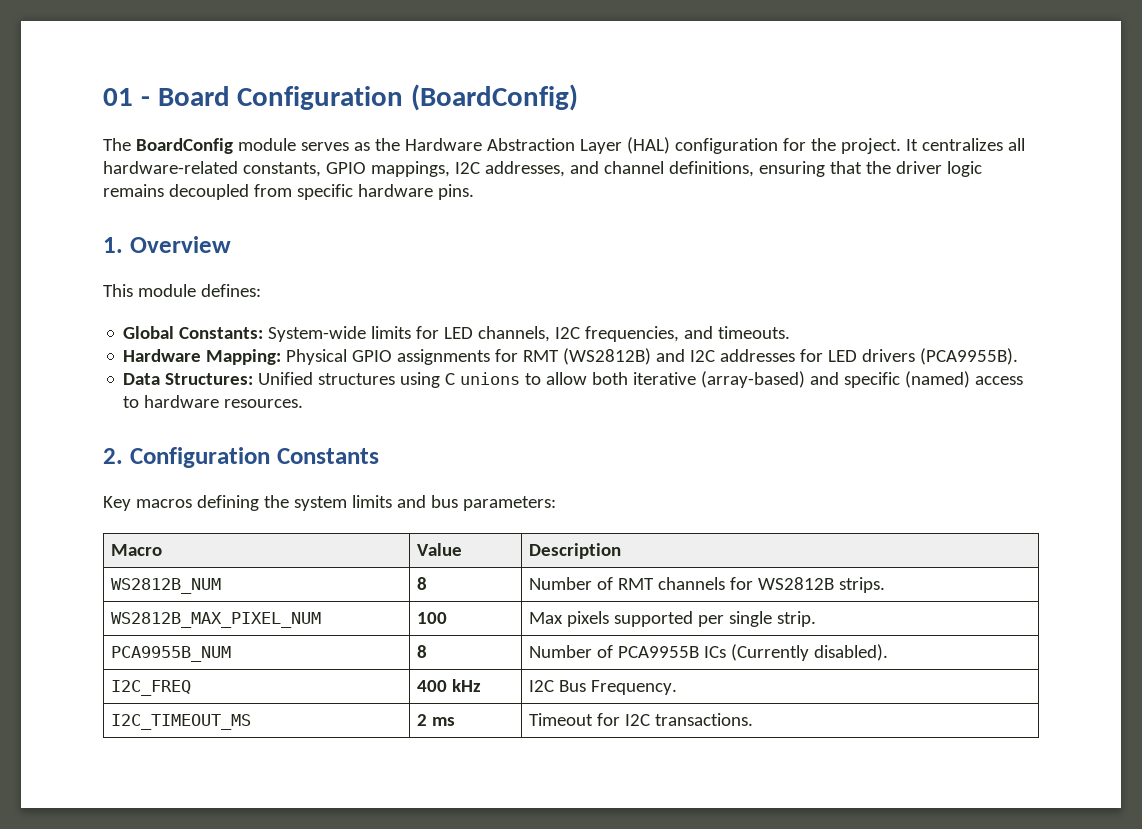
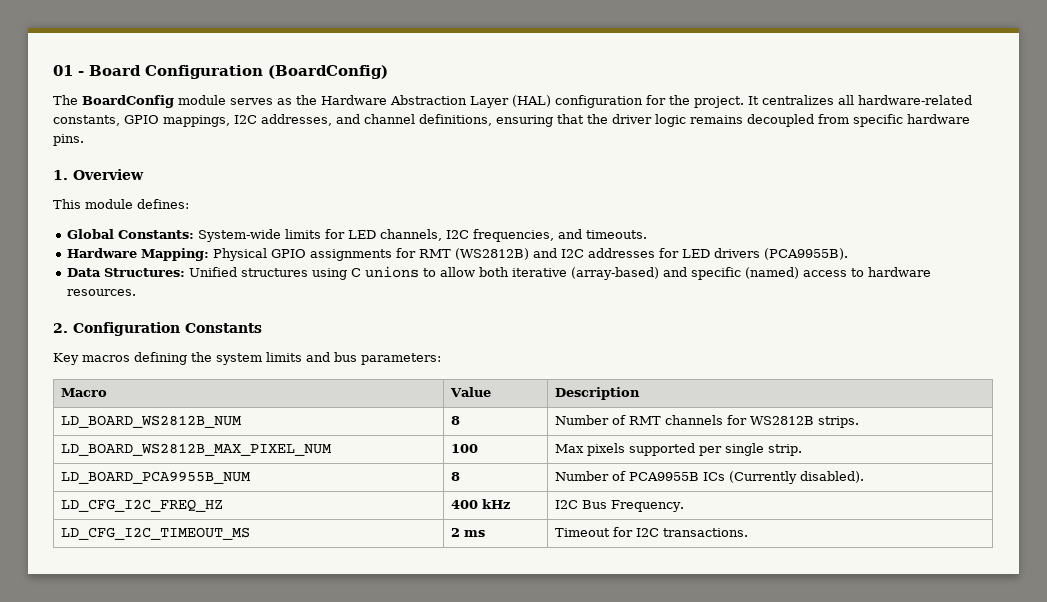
[111,578,222,594] WS2812B_NUM -> [61,415,243,428] LD_BOARD_WS2812B_NUM
[111,612,322,628] WS2812B_MAX_PIXEL_NUM -> [61,443,333,456] LD_BOARD_WS2812B_MAX_PIXEL_NUM
[111,646,232,662] PCA9955B_NUM -> [61,471,252,484] LD_BOARD_PCA9955B_NUM
[111,680,192,696] I2C_FREQ -> [61,499,224,512] LD_CFG_I2C_FREQ_HZ
[111,714,252,730] I2C_TIMEOUT_MS -> [61,527,251,540] LD_CFG_I2C_TIMEOUT_MS

